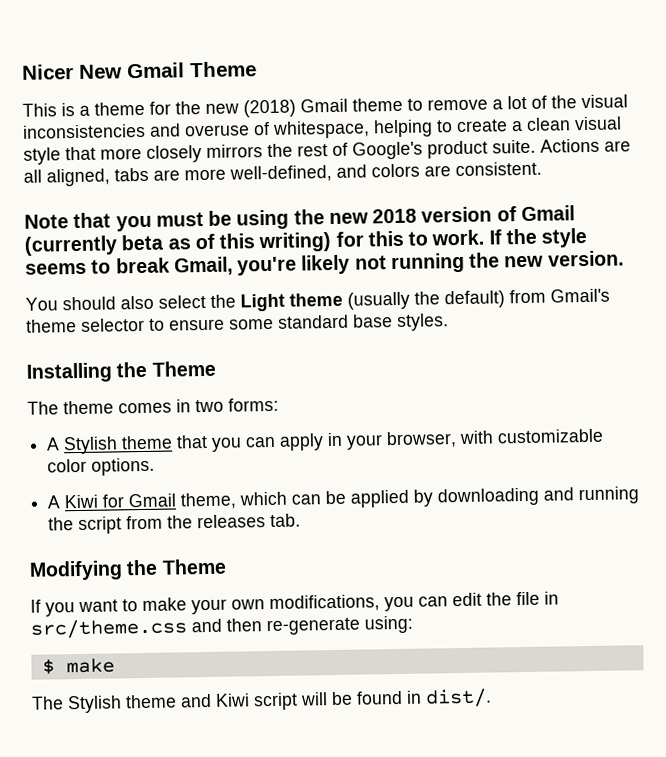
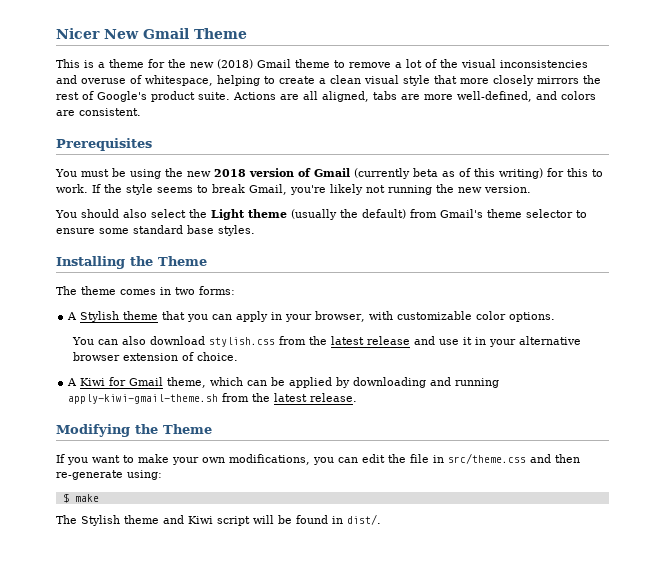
[24,212,152,232] Note that you -> [56,138,152,151] [55,169,77,177] Prerequisites // You
(156, 466) none -> [72,336,582,347] [73,352,239,361] // You can also download stylish.css from the latest release and use it in your alternative browser extension of choice.
[48,513,302,535] the script from the releases tab. -> [68,393,358,404] apply-kiwi-gmail-theme.sh from the latest release.

